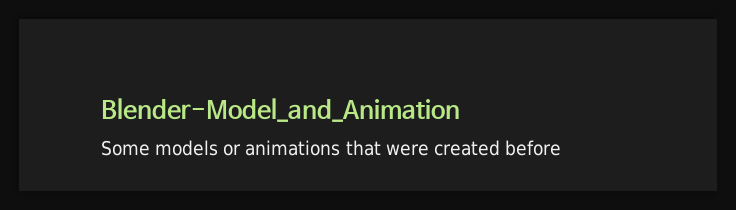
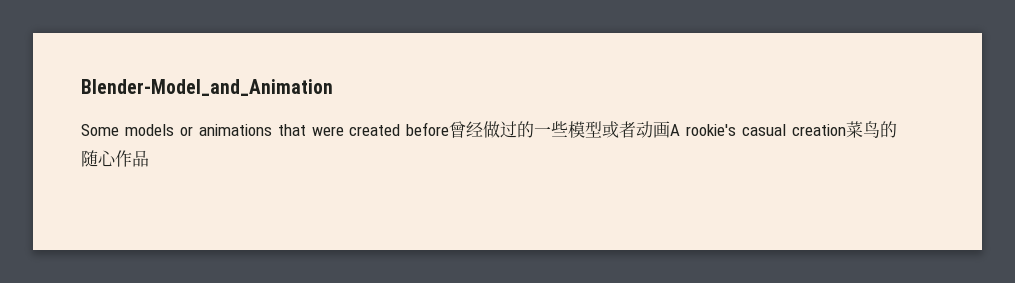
(561, 148) none -> [449,121,897,138] [81,150,149,167] 曾经做过的一些模型或者动画A rookie's casual creation菜鸟的随心作品

